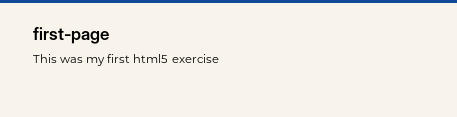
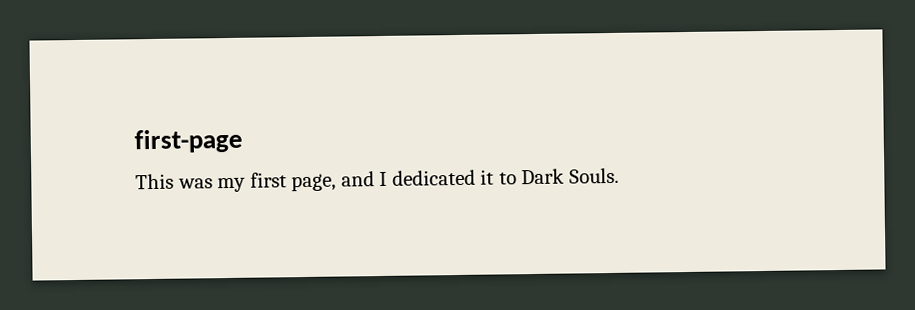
[133,54,219,63] html5 exercise -> [291,167,619,192] page, and I dedicated it to Dark Souls.

